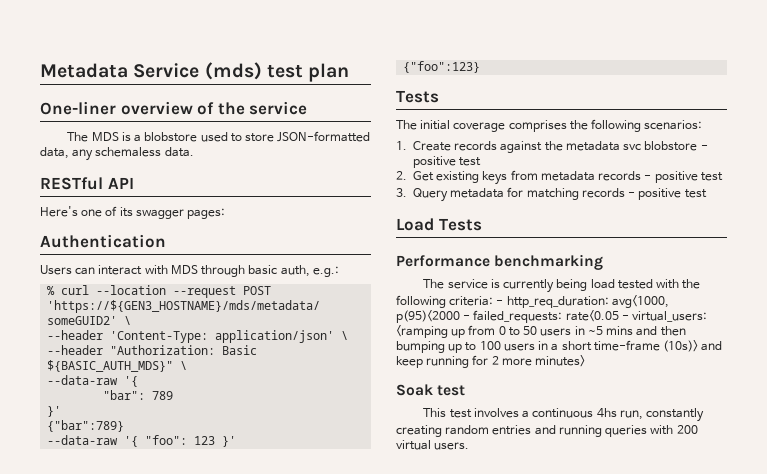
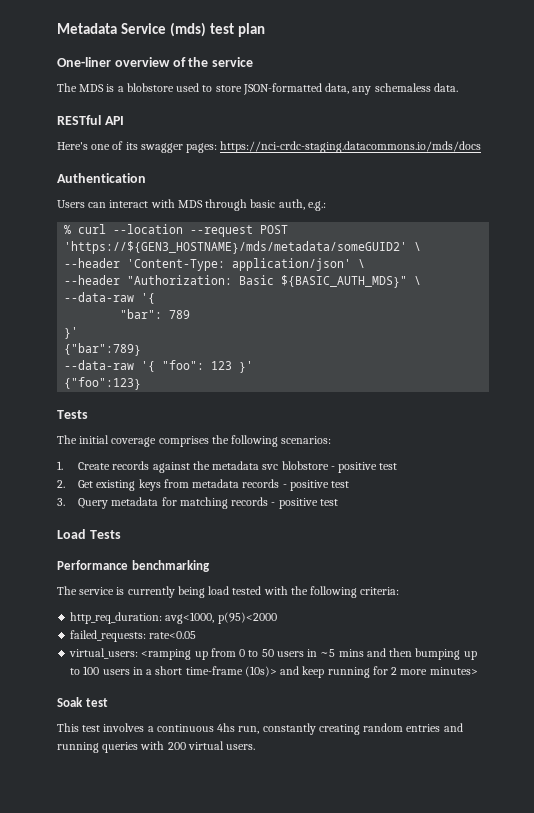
(226, 213) none -> [220,141,482,153] https://nci-crdc-staging.datacommons.io/mds/docs
[496,300,504,305] - -> (400, 591) //
[463,315,471,320] - -> (277, 618) //
[621,315,629,320] - -> (197, 635) //

